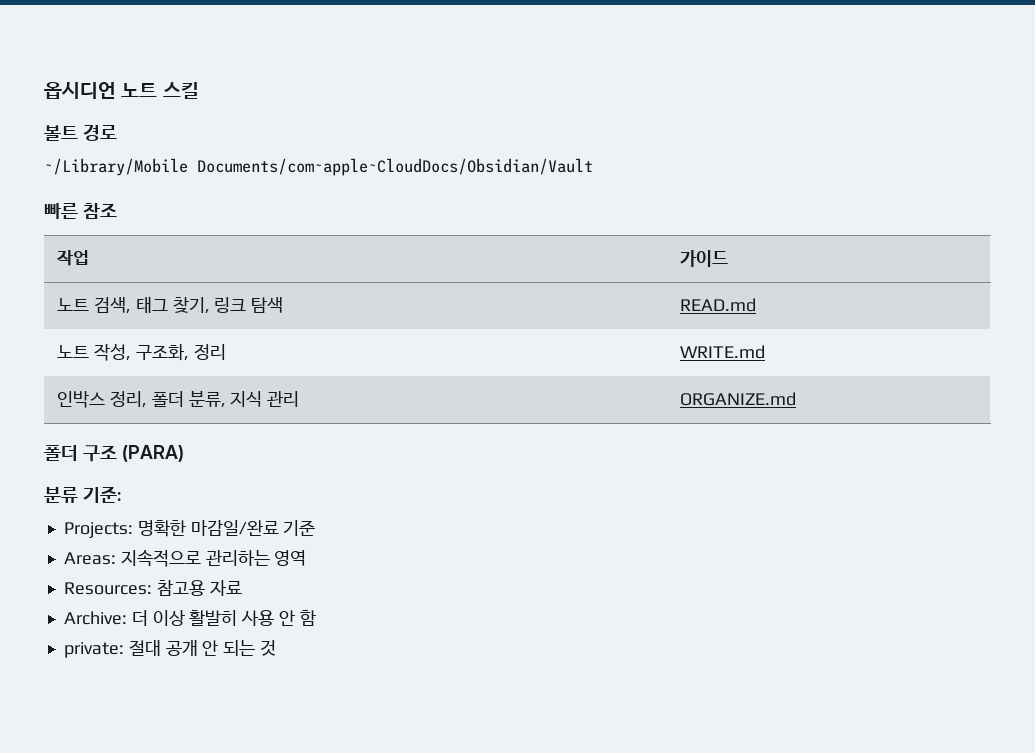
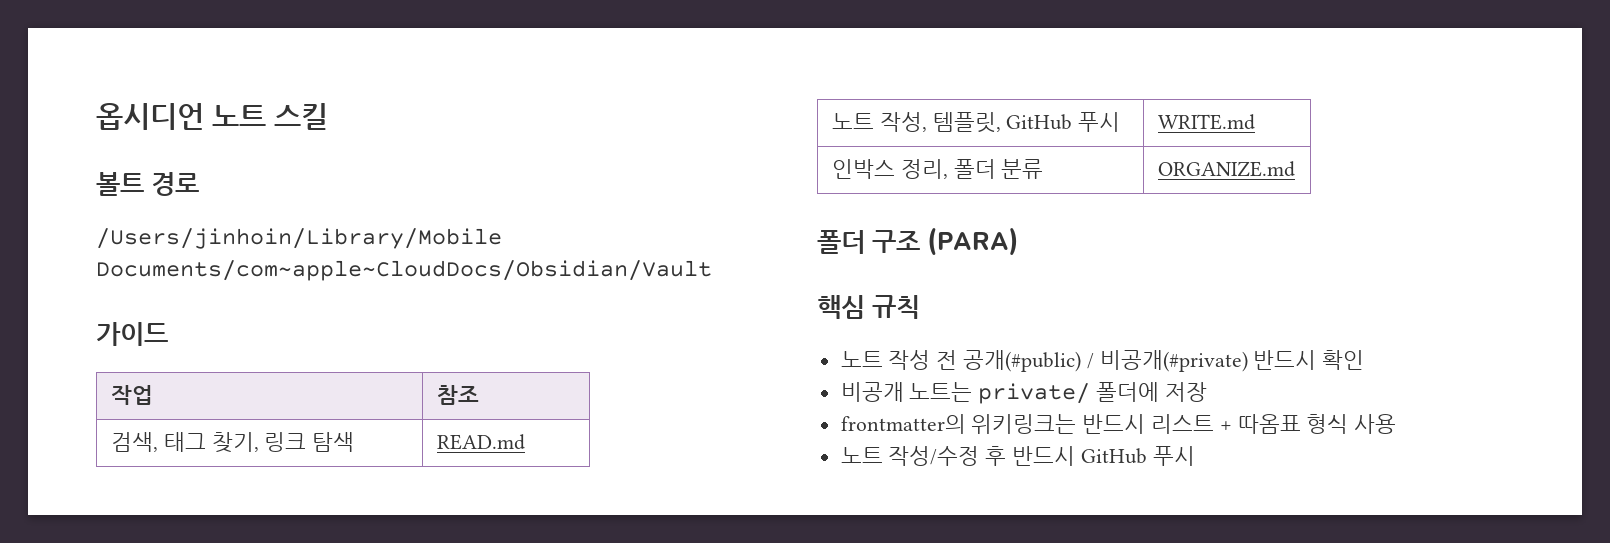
[44,158,188,176] ~/Library/Mobile -> [96,228,502,249] /Users/jinhoin/Library/Mobile
[44,203,117,219] 빠른 참조 -> [96,322,168,346] 가이드
[679,250,728,267] [56,298,89,311] 가이드 // 노트 -> [436,385,479,405] 참조 //
[135,343,226,361] 구조화, 정리 -> [932,112,1121,133] 템플릿, GitHub 푸시
[188,390,300,408] 분류, 지식 관리 -> [1001,159,1044,179] 분류
[44,486,121,503] [63,520,316,538] [63,550,307,567] [63,580,242,596] [63,610,316,626] [63,640,277,658] 분류 기준: // Projects: 명확한 마감일/완료 기준 // Areas: 지속적으로 관리하는 영역 // Resources: 참고용 자료 // Archive: 더 이상 활발히 사용 안 함 // private: 절대 공개 안 되는 것 -> [817,295,921,319] [840,350,1365,372] [840,382,1207,404] [840,414,1397,434] [840,446,1195,466] 핵심 규칙 // 노트 작성 전 공개(#public) / 비공개(#private) 반드시 확인 // 비공개 노트는 private/ 폴더에 저장 // frontmatter의 위키링크는 반드시 리스트 + 따옴표 형식 사용 // 노트 작성/수정 후 반드시 GitHub 푸시

